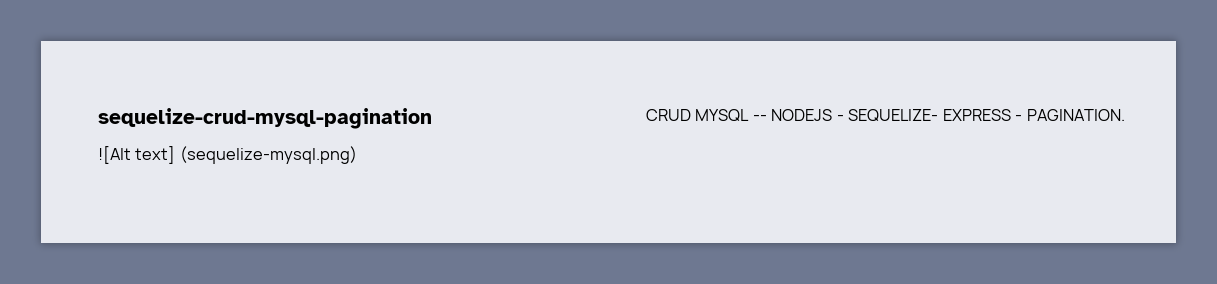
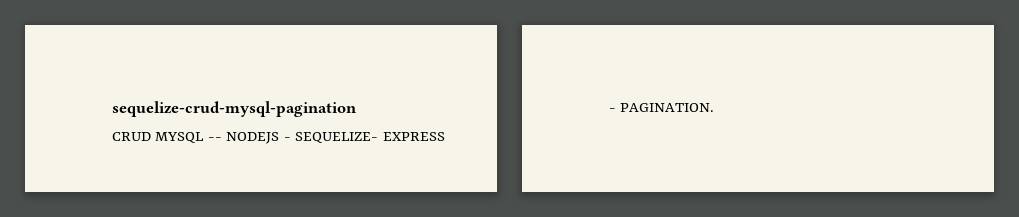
[98,146,357,164] // ![Alt text] (sequelize-mysql.png) -> (357, 109) none

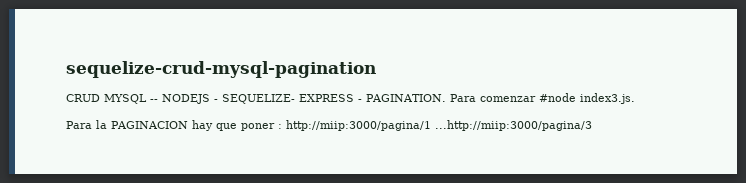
(715, 107) none -> [450,93,635,104] [66,120,592,131] Para comenzar #node index3.js. // Para la PAGINACION hay que poner : http://miip:3000/pagina/1 ...http://miip:3000/pagina/3

